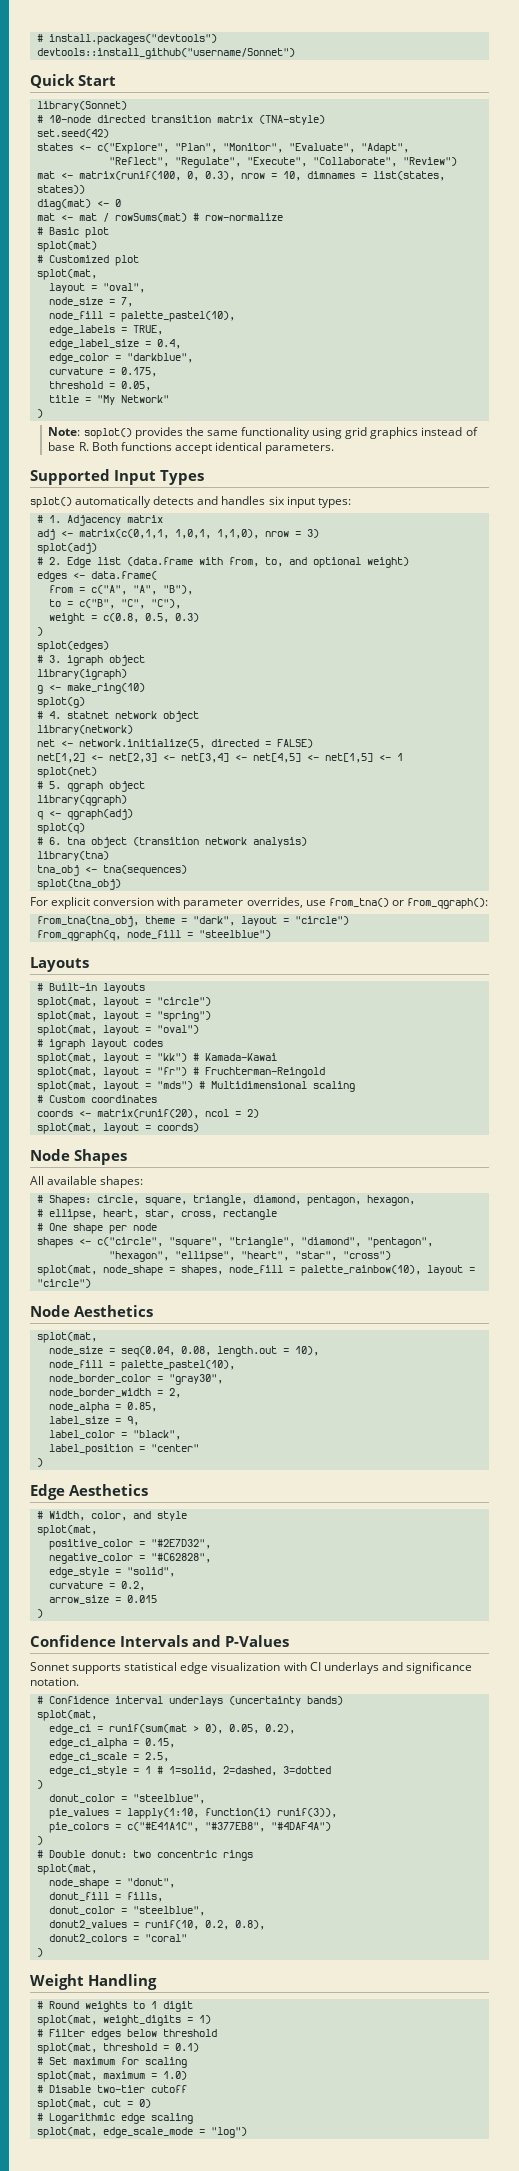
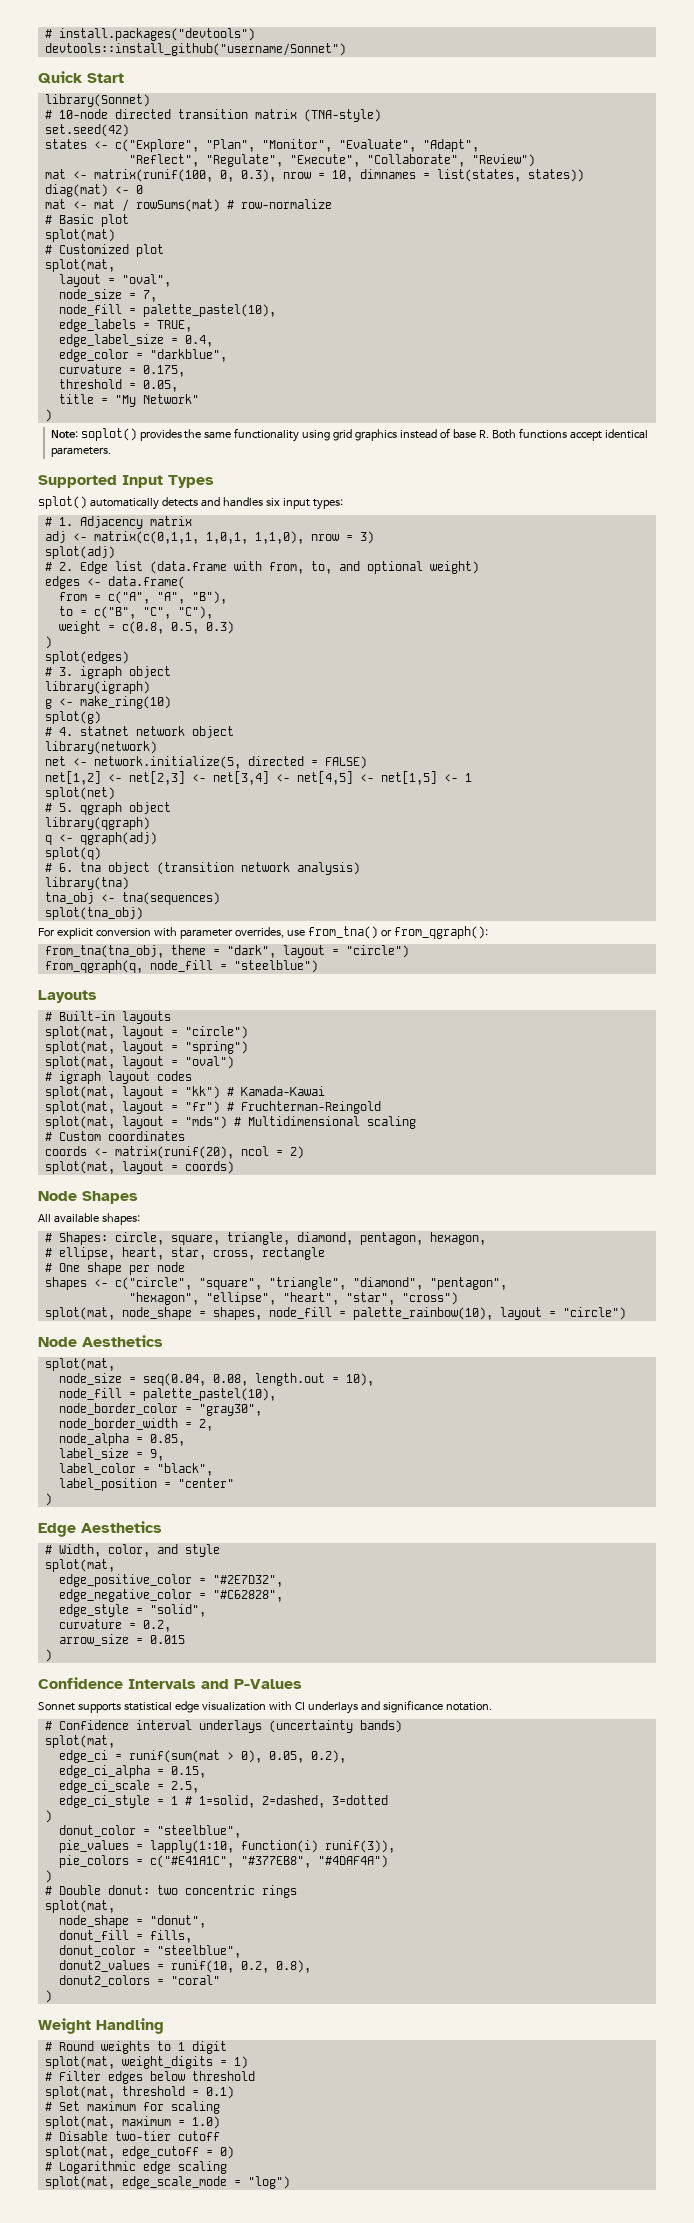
[48,1539,133,1550] positive_color -> [58,1574,192,1587] edge_positive_color
[48,1553,133,1564] negative_color -> [58,1589,192,1602] edge_negative_color
[102,2099,121,2107] cut -> [121,2146,199,2159] edge_cutoff

